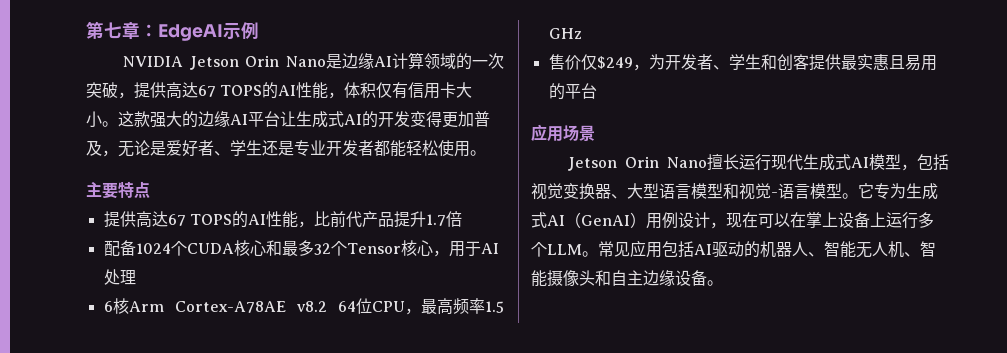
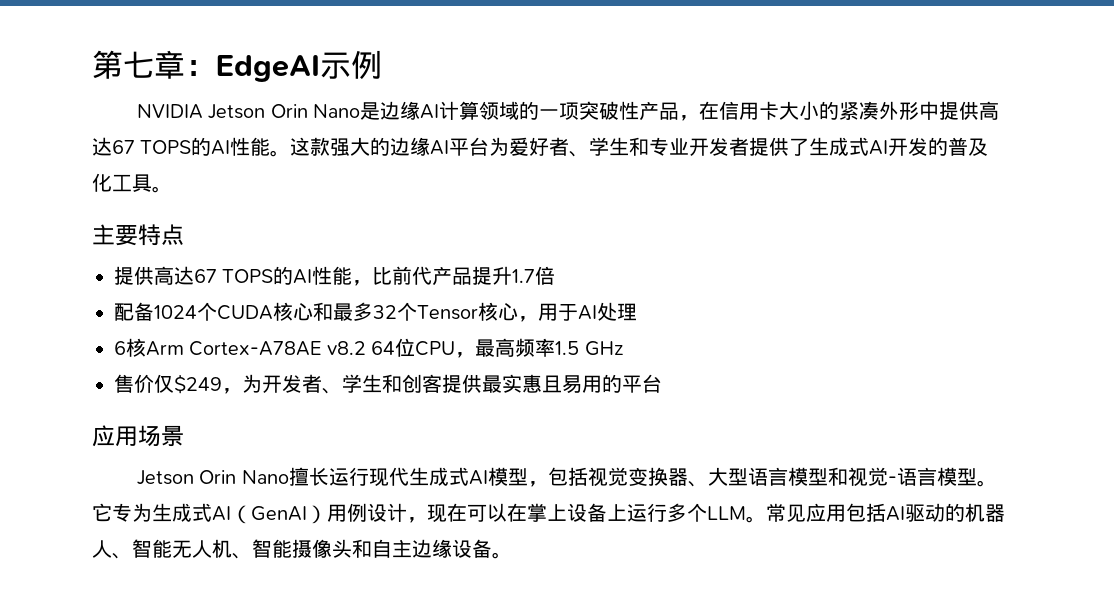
[488,53,504,69] [86,82,473,99] [86,111,102,128] 次突破，提供高达67 TOPS的AI性能，体积仅有信用卡大小 -> [558,101,999,121] [92,137,271,156] 项突破性产品，在信用卡大小的紧凑外形中提供高达67 TOPS的AI性能
[280,111,490,128] [86,140,166,157] 让生成式AI的开发变得更加普及，无论是 -> [489,137,510,156] 为
[262,140,294,156] 还是 -> [629,137,650,156] 和
[374,140,470,157] 都能轻松使用 -> [749,137,989,156] [92,173,152,192] 提供了生成式AI开发的普及化工具

